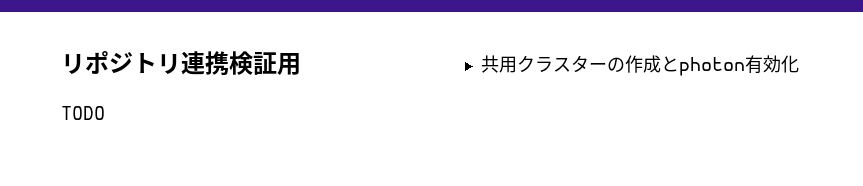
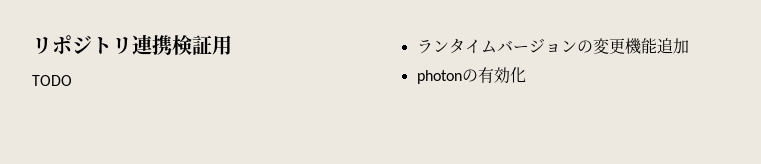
[480,55,745,76] 共用クラスターの作成とphoton -> [416,38,689,54] [416,69,478,84] ランタイムバージョンの変更機能追加 // photonの

